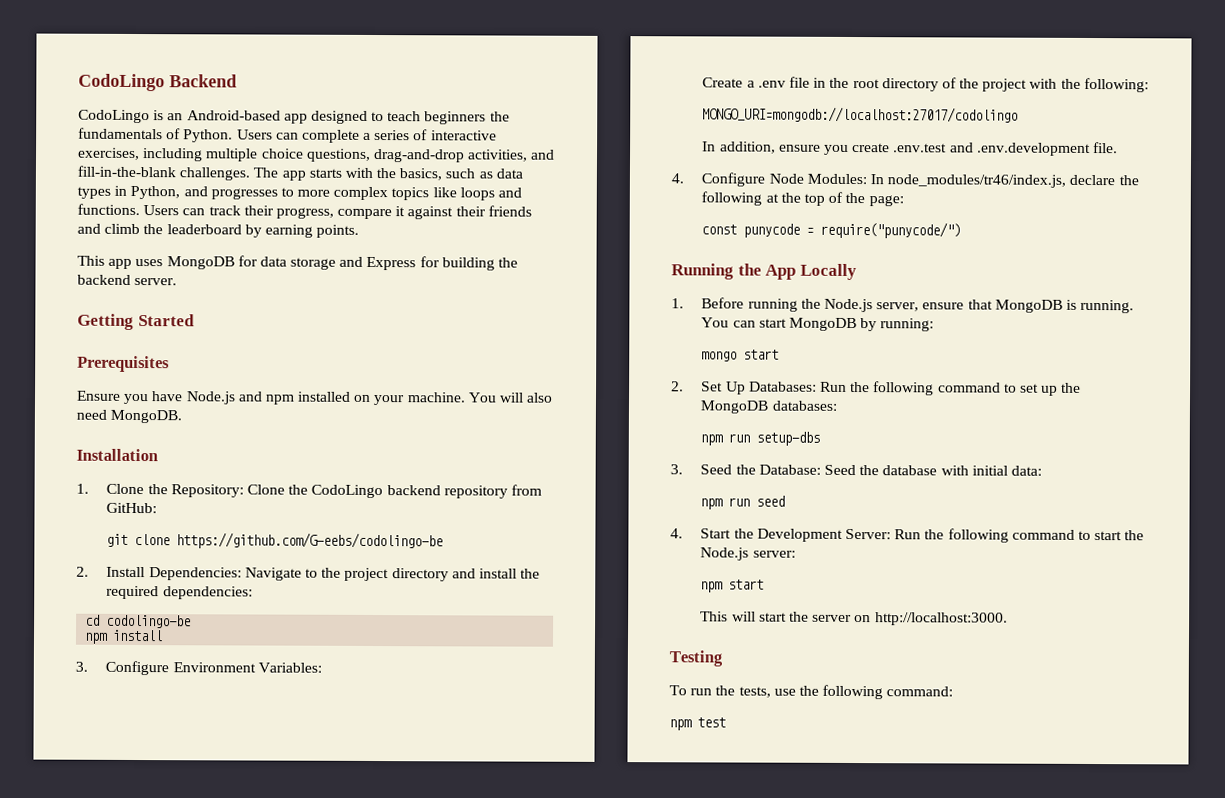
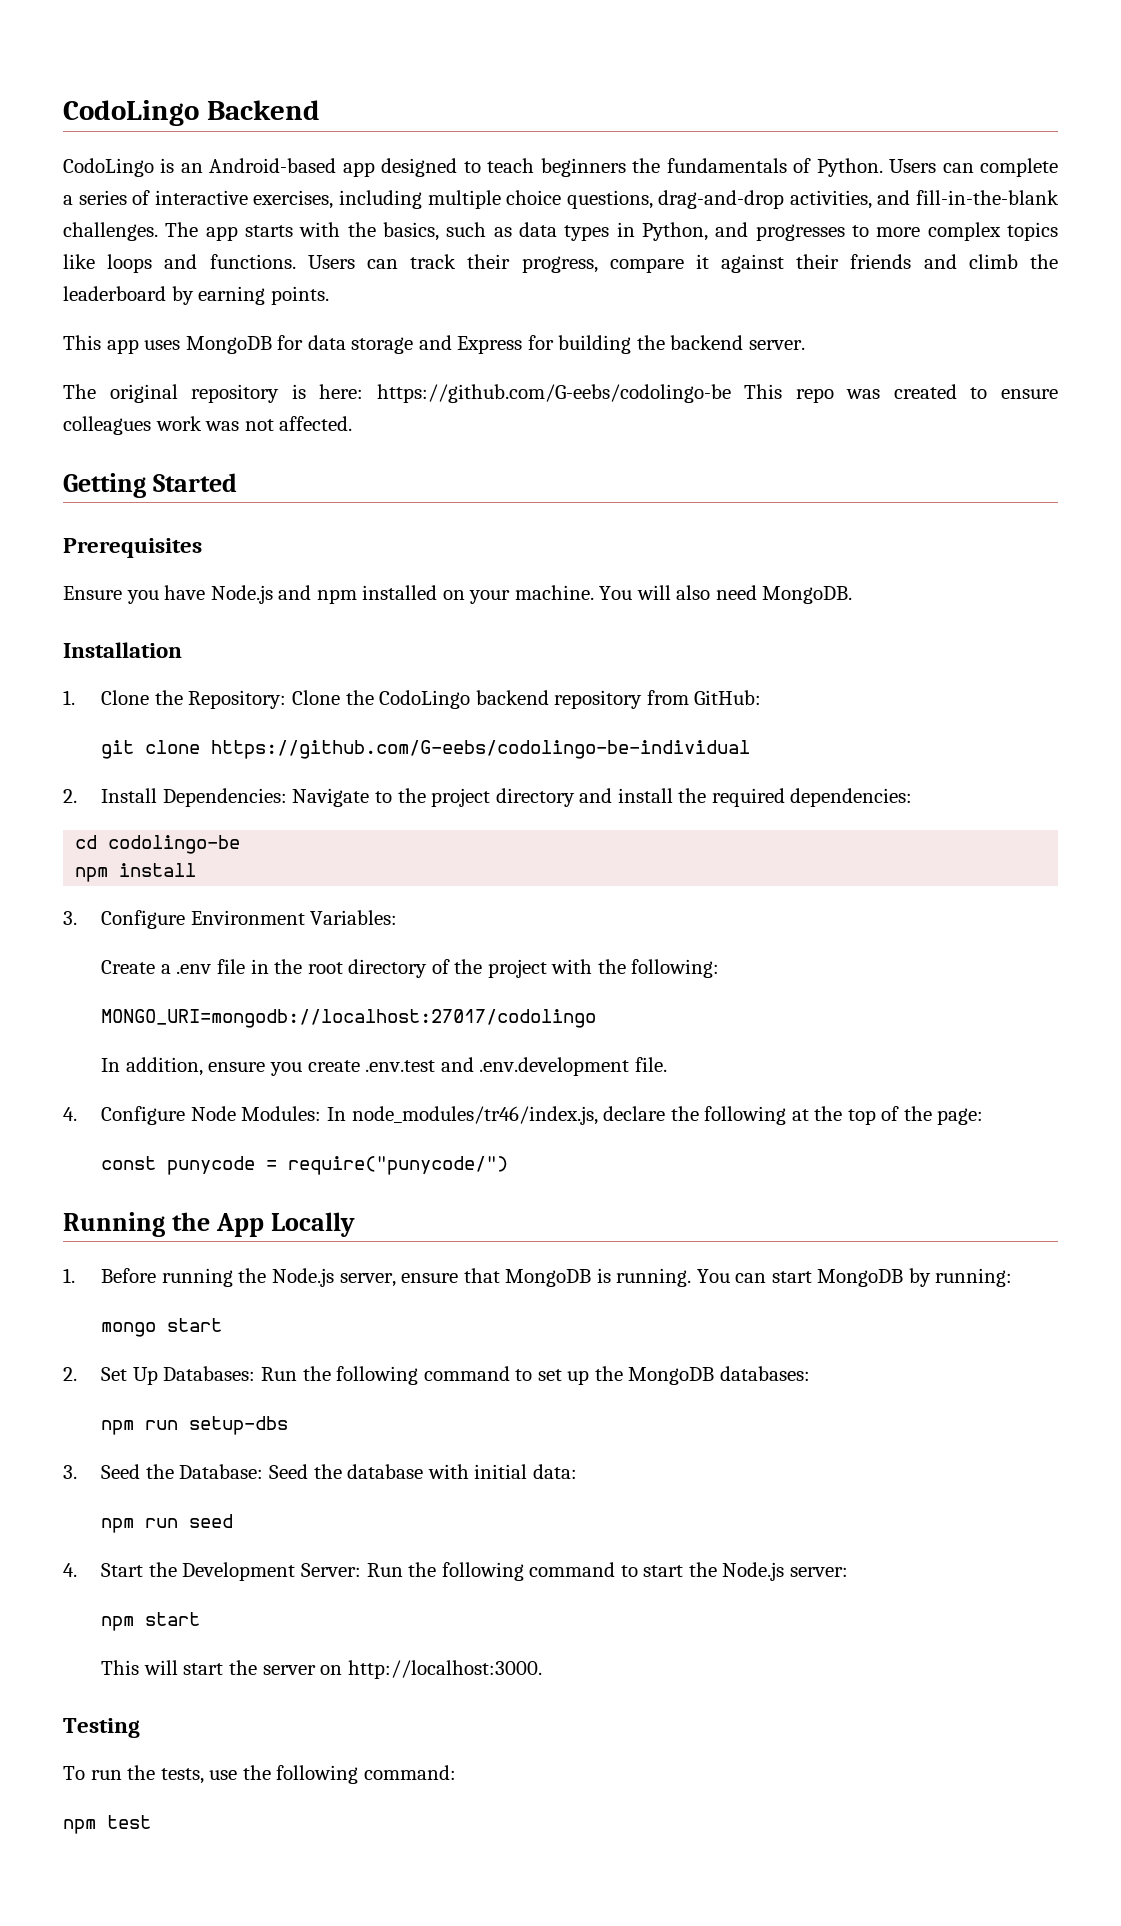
(178, 281) none -> [63,384,1058,403] [63,416,353,435] // The original repository is here: https://github.com/G-eebs/codolingo-be This repo was created to ensure colleagues work was not affected.
[176,532,444,550] https://github.com/G-eebs/codolingo-be -> [211,740,751,759] https://github.com/G-eebs/codolingo-be-individual

